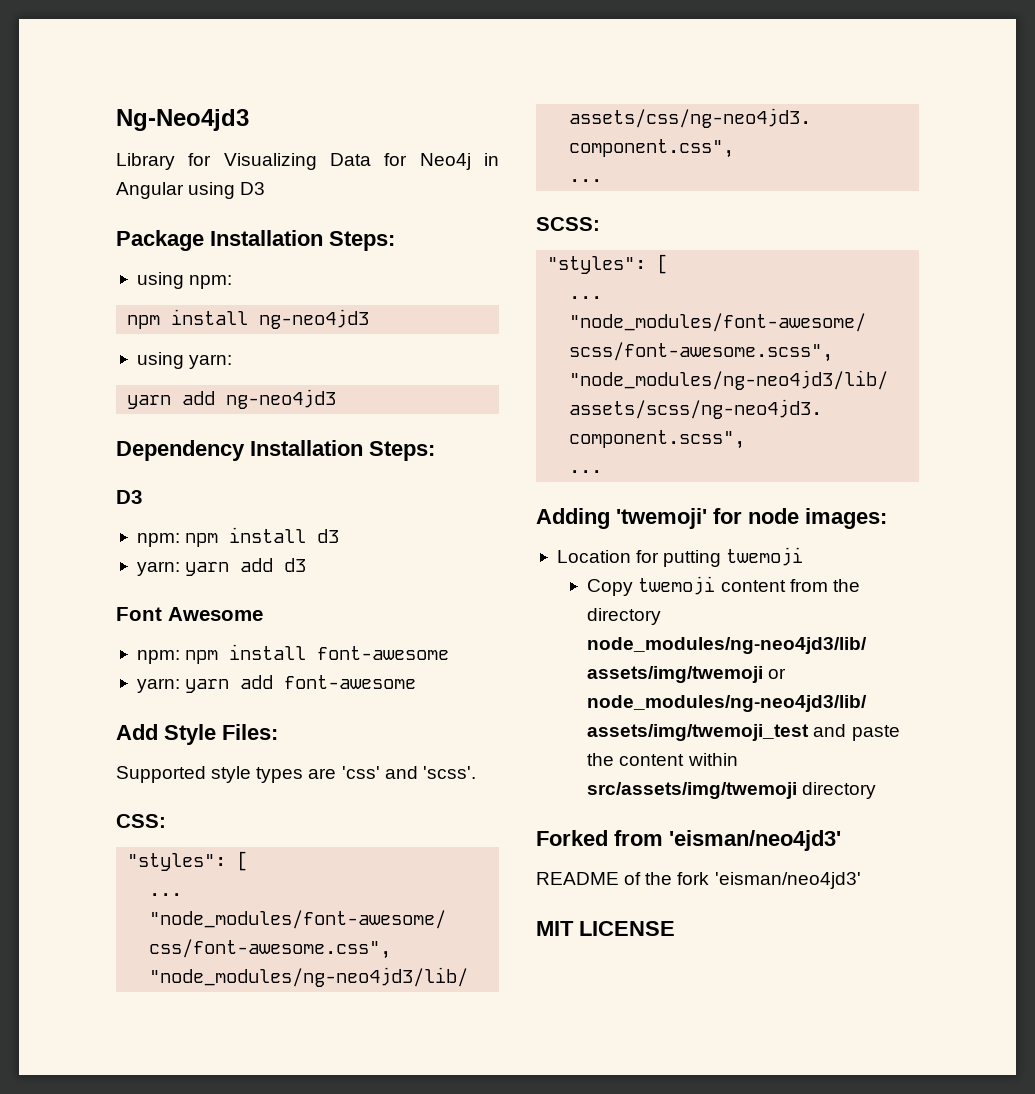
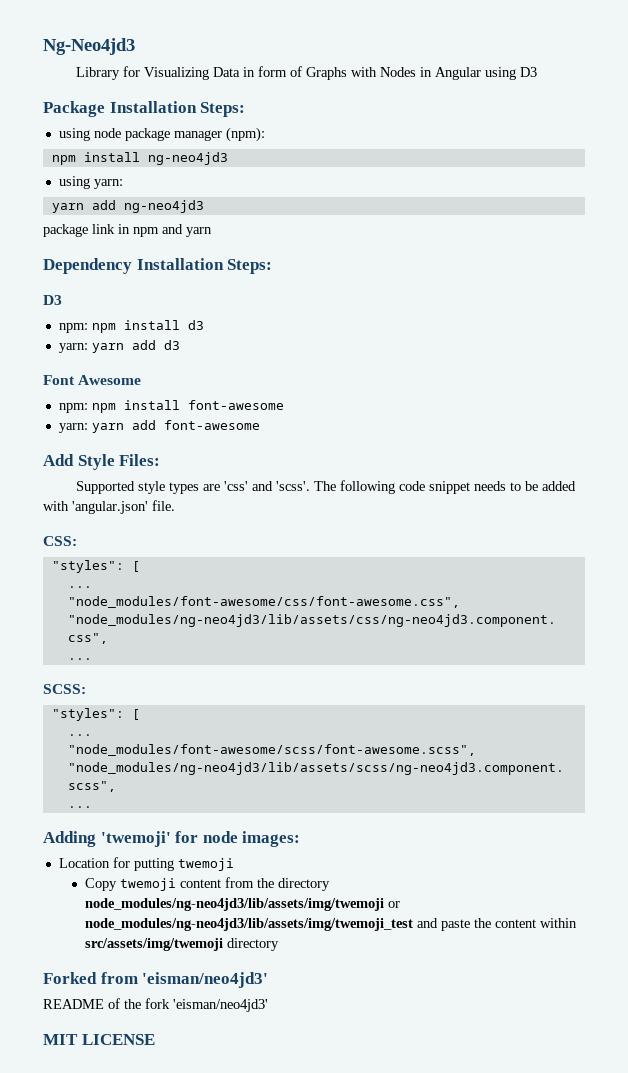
[384,153,471,170] for Neo4j -> [243,66,417,80] in form of Graphs with Nodes
[189,275,233,289] npm: -> [93,127,265,142] node package manager (npm):
(337, 399) none -> [43,224,212,237] // package link in npm and yarn
(476, 772) none -> [314,480,577,494] [43,500,175,514] The following code snippet needs to be added with 'angular.json' file.

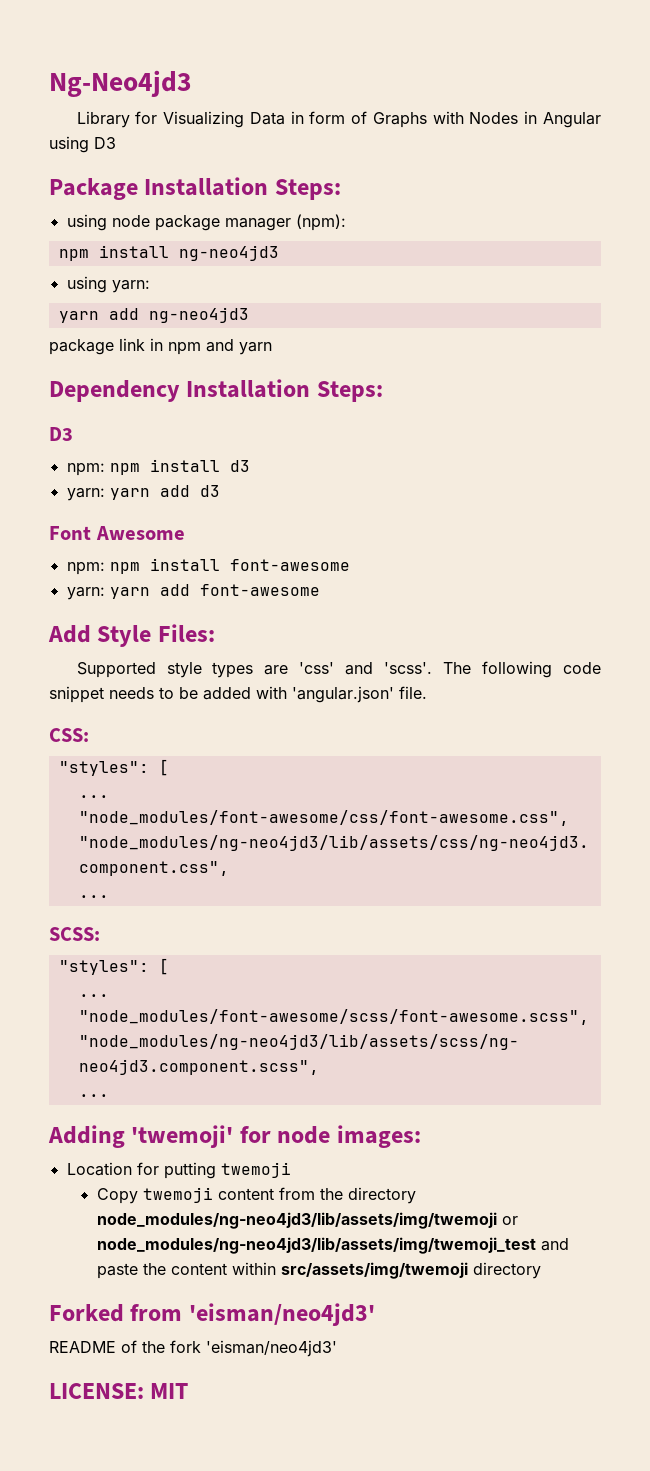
[43,1034,155,1045] MIT LICENSE -> [49,1383,189,1399] LICENSE: MIT

